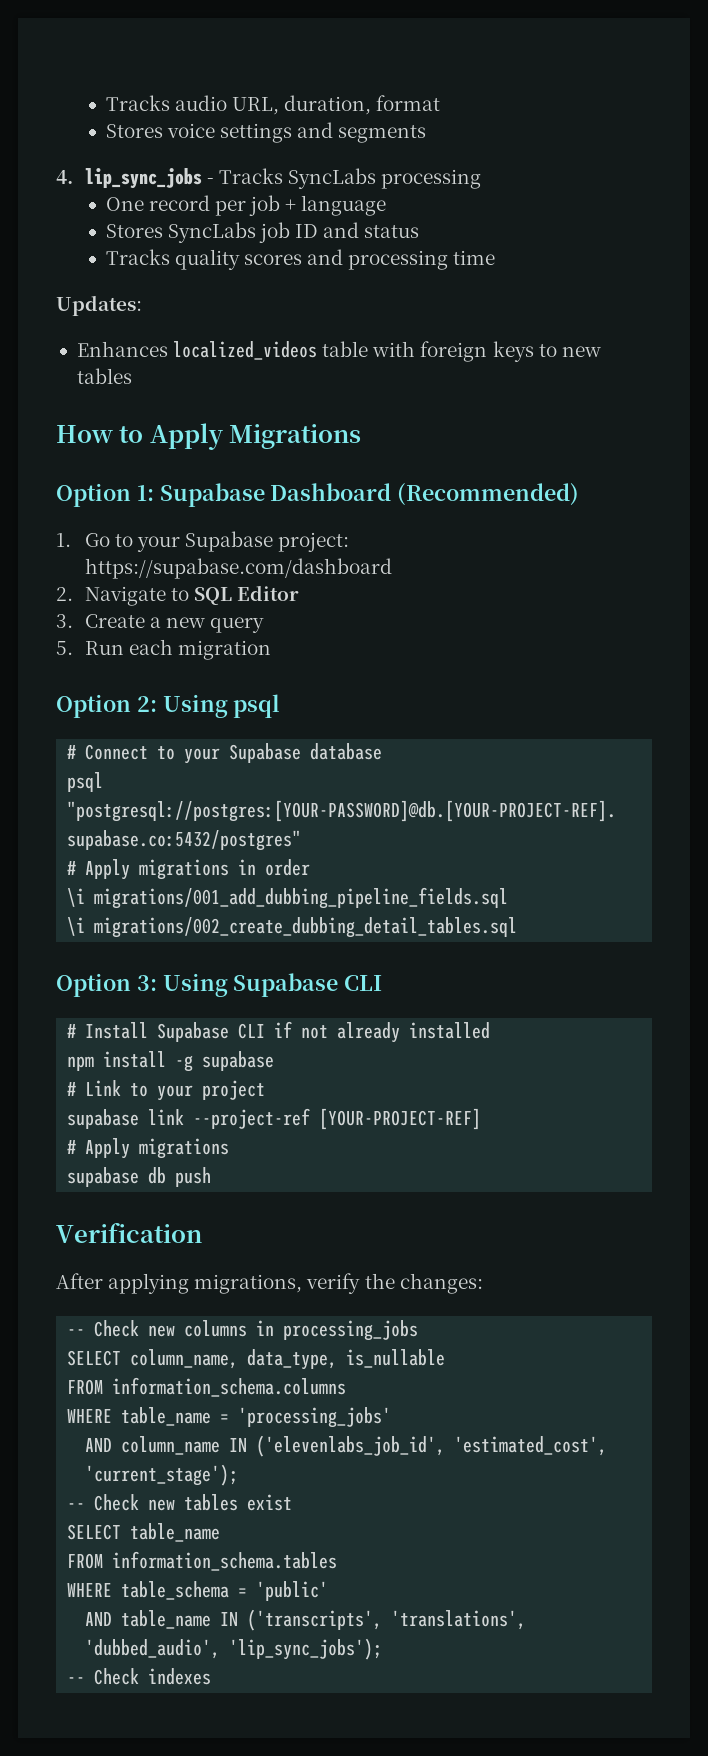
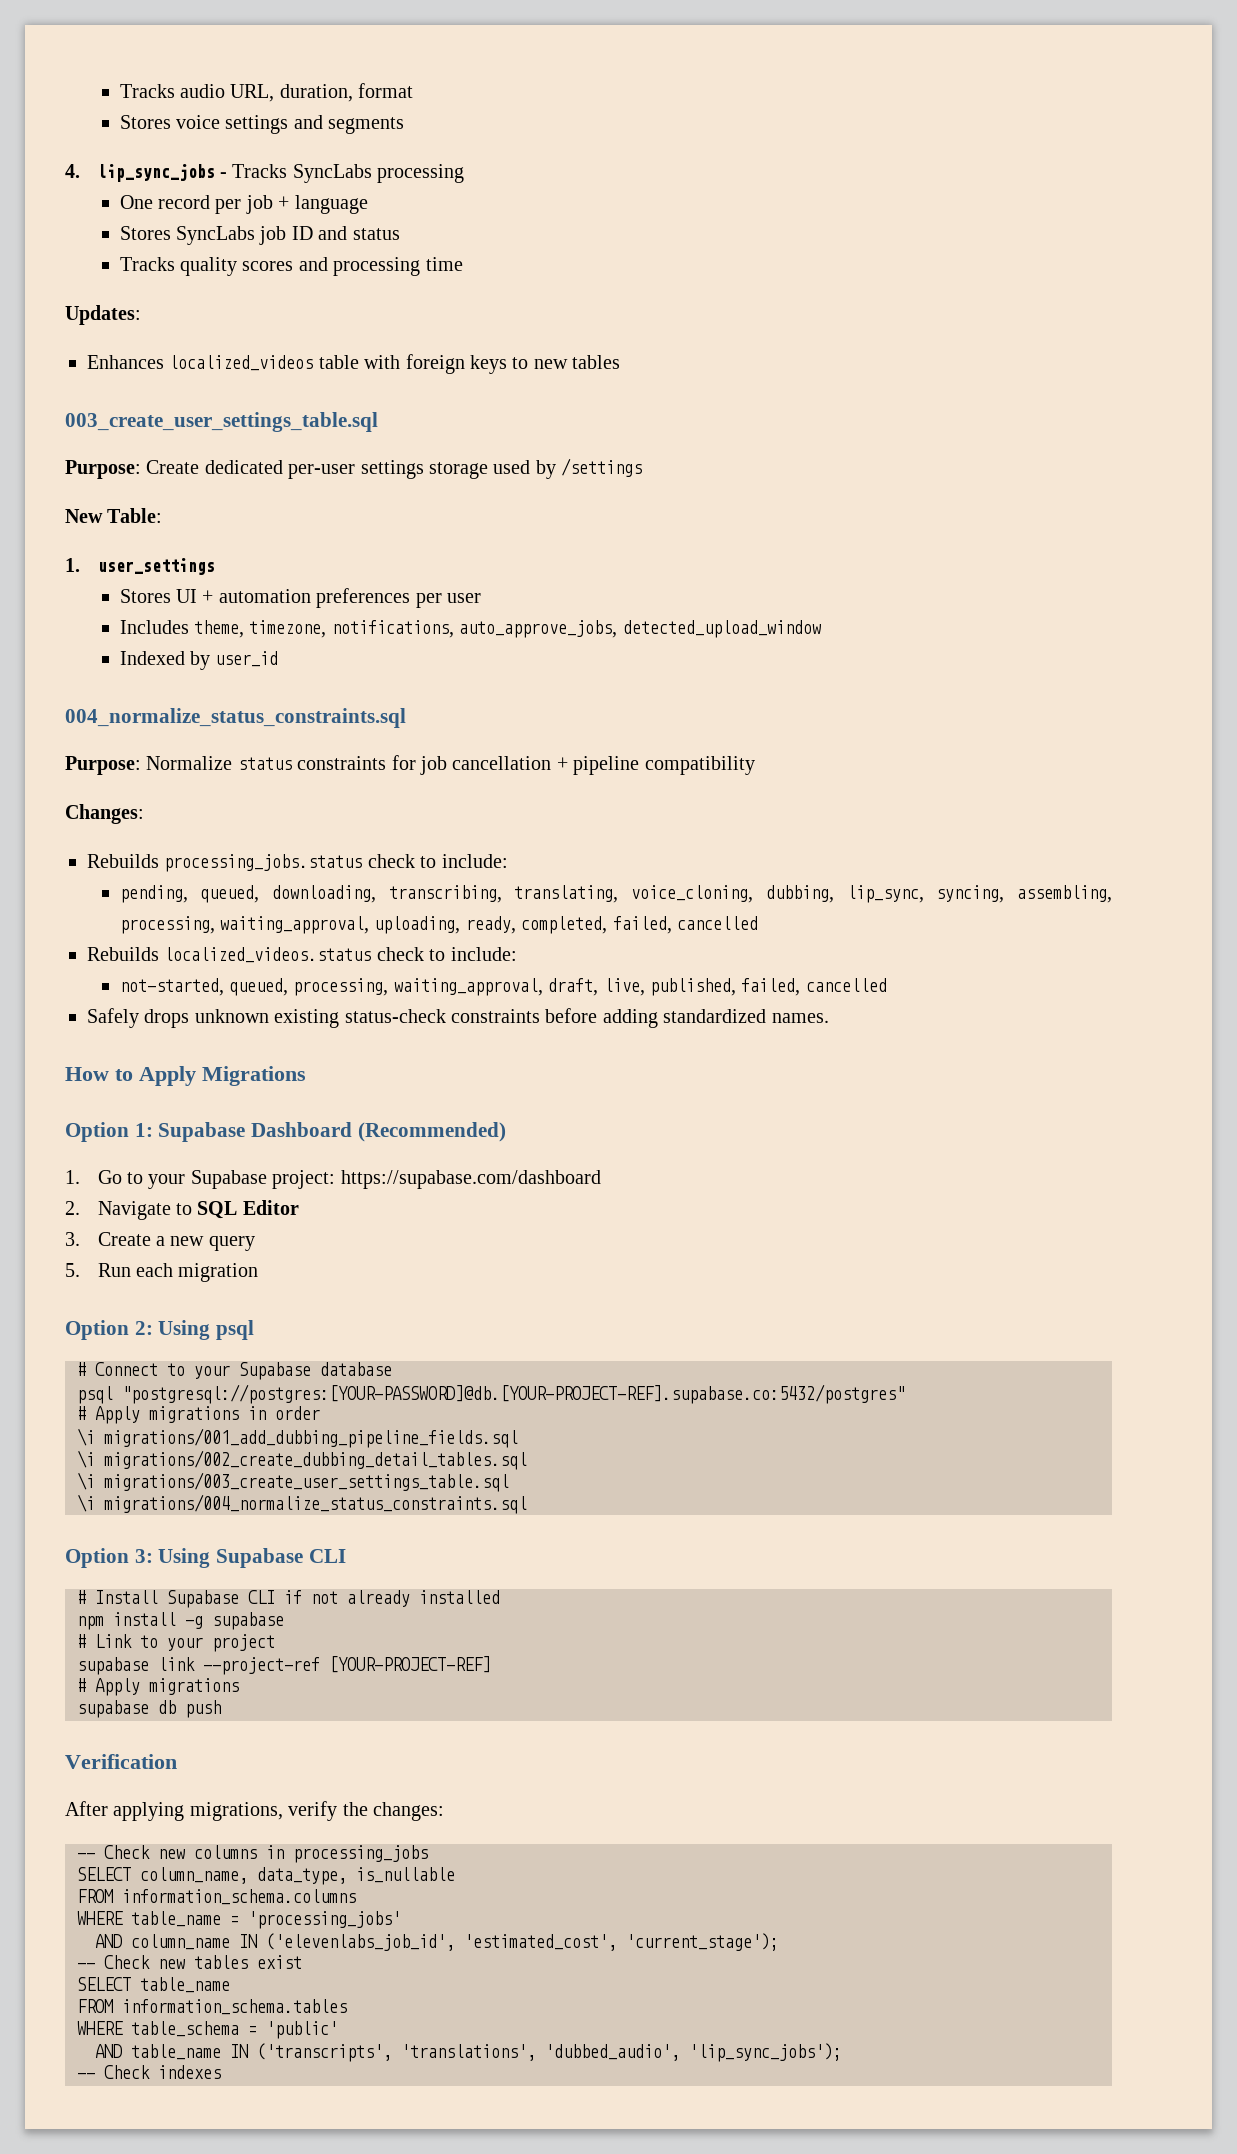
(132, 376) none -> [65,412,378,432] [65,458,643,479] [65,508,163,523] [65,558,215,575] [119,588,482,608] [119,620,821,638] [119,651,279,670] [65,708,406,728] [65,755,755,775] [65,804,144,824] [87,854,508,872] [119,885,1112,903] [119,916,759,934] [87,947,517,963] [119,978,887,996] [87,1008,829,1028] // 003_create_user_settings_table.sql // Purpose: Create dedicated per-user settings storage used by /settings // New Table: // 1. user_settings // Stores UI + automation preferences per user // Includes theme, timezone, notifications, auto_approve_jobs, detected_upload_window // Indexed by user_id // 004_normalize_status_constraints.sql // Purpose: Normalize status constraints for job cancellation + pipeline compatibility // Changes: // Rebuilds processing_jobs.status check to include: // pending, queued, downloading, transcribing, translating, voice_cloning, dubbing, lip_sync, syncing, assembling, processing, waiting_approval, uploading, ready, completed, failed, cancelled // Rebuilds localized_videos.status check to include: // not-started, queued, processing, waiting_approval, draft, live, published, failed, cancelled // Safely drops unknown existing status-check constraints before adding standardized names.
(518, 927) none -> [77,1472,509,1492] [77,1494,527,1514] // \i migrations/003_create_user_settings_table.sql // \i migrations/004_normalize_status_constraints.sql

